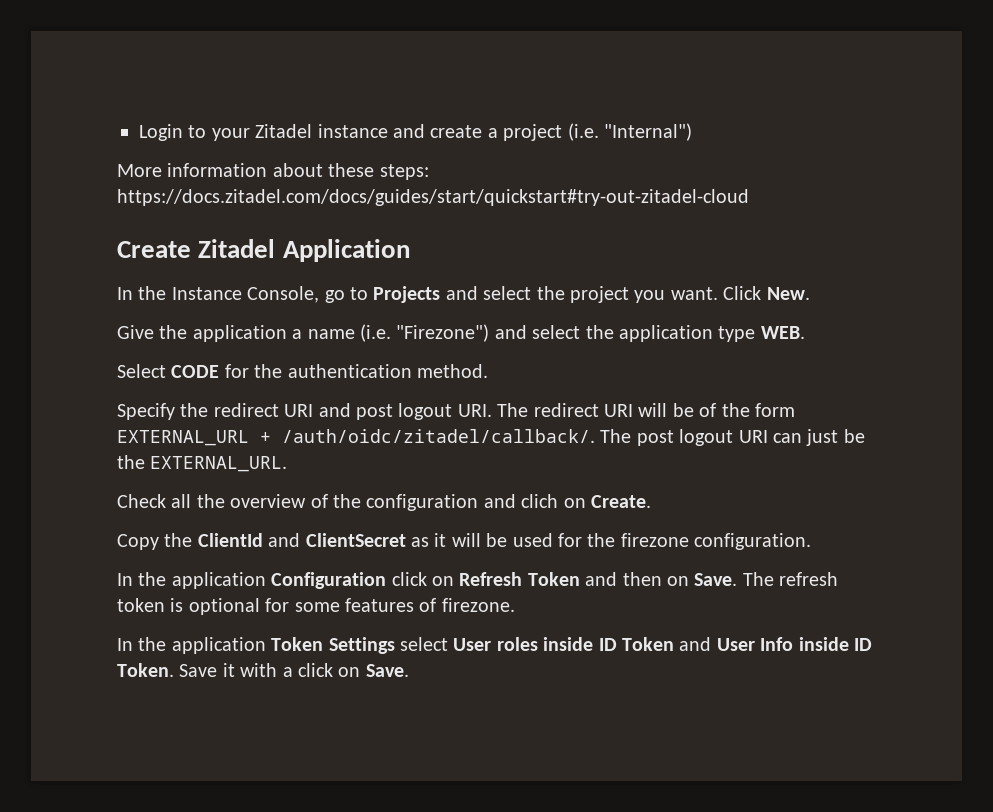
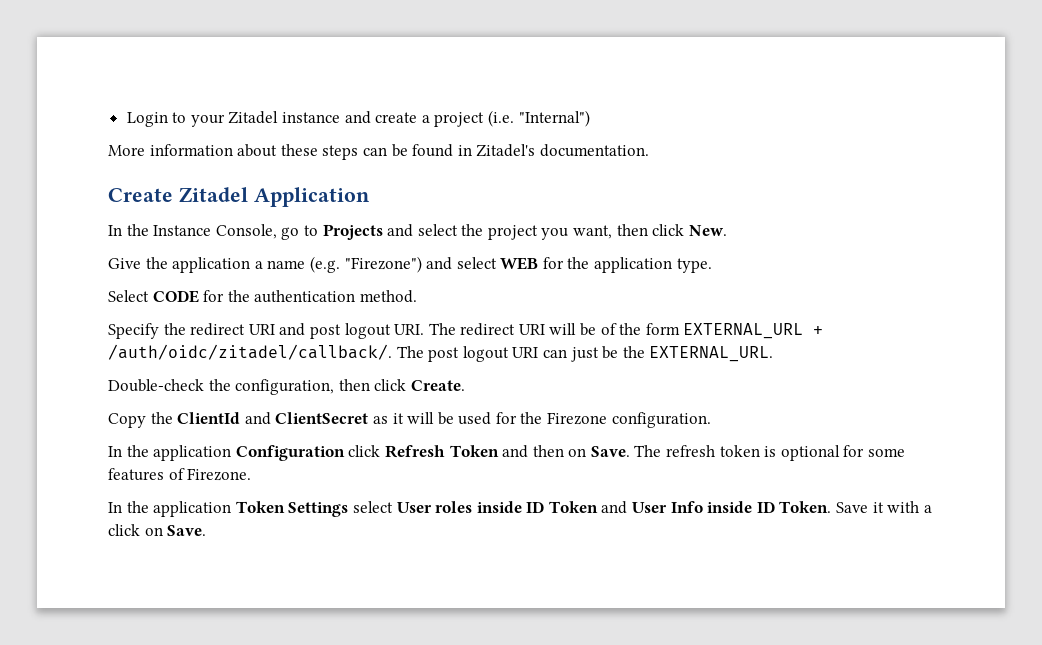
[379,164,429,180] [117,189,749,206] steps: https://docs.zitadel.com/docs/guides/start/quickstart#try-out-zitadel-cloud -> [322,144,649,160] steps can be found in Zitadel's documentation.
[670,286,762,300] want. Click -> [573,224,685,239] want, then click
[360,324,391,342] (i.e. -> [309,256,340,273] (e.g.
[585,325,805,342] the application type WEB. -> [500,257,712,273] WEB for the application type.
[117,494,586,511] Check all the overview of the configuration and clich on -> [108,379,407,395] Double-check the configuration, then click
[620,533,689,547] firezone -> [547,412,608,425] Firezone
[432,576,454,586] on -> (381, 451) none
[441,598,515,612] firezone. -> [187,468,252,481] Firezone.

